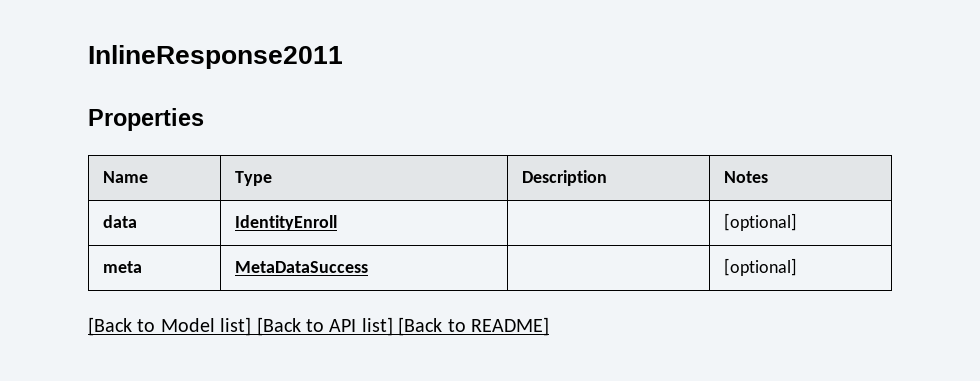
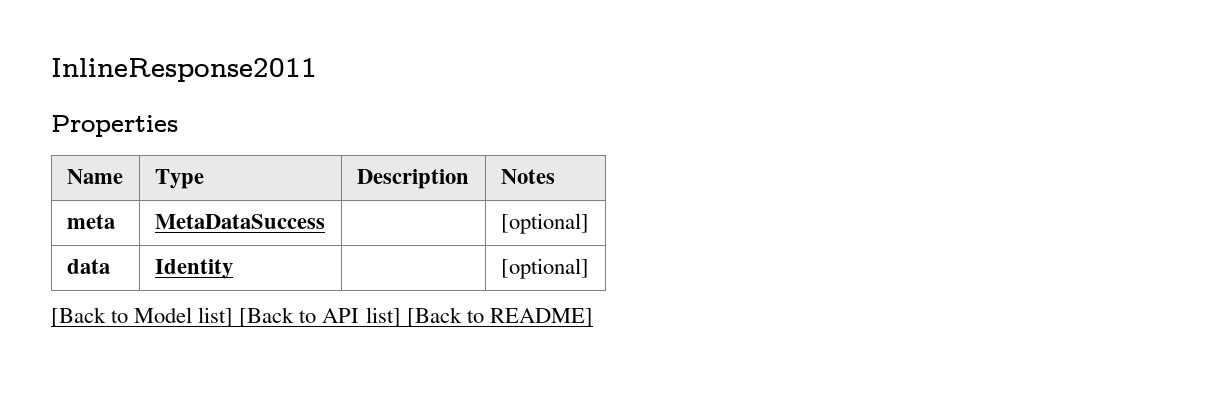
[102,215,137,228] [234,215,337,231] [723,213,797,231] [102,261,142,273] [234,261,368,273] data | IdentityEnroll | | [optional] // meta | MetaDataSuccess -> [66,214,115,229] [154,214,325,229] [500,213,589,234] [66,259,110,274] [154,259,233,279] meta | MetaDataSuccess | | [optional] // data | Identity

